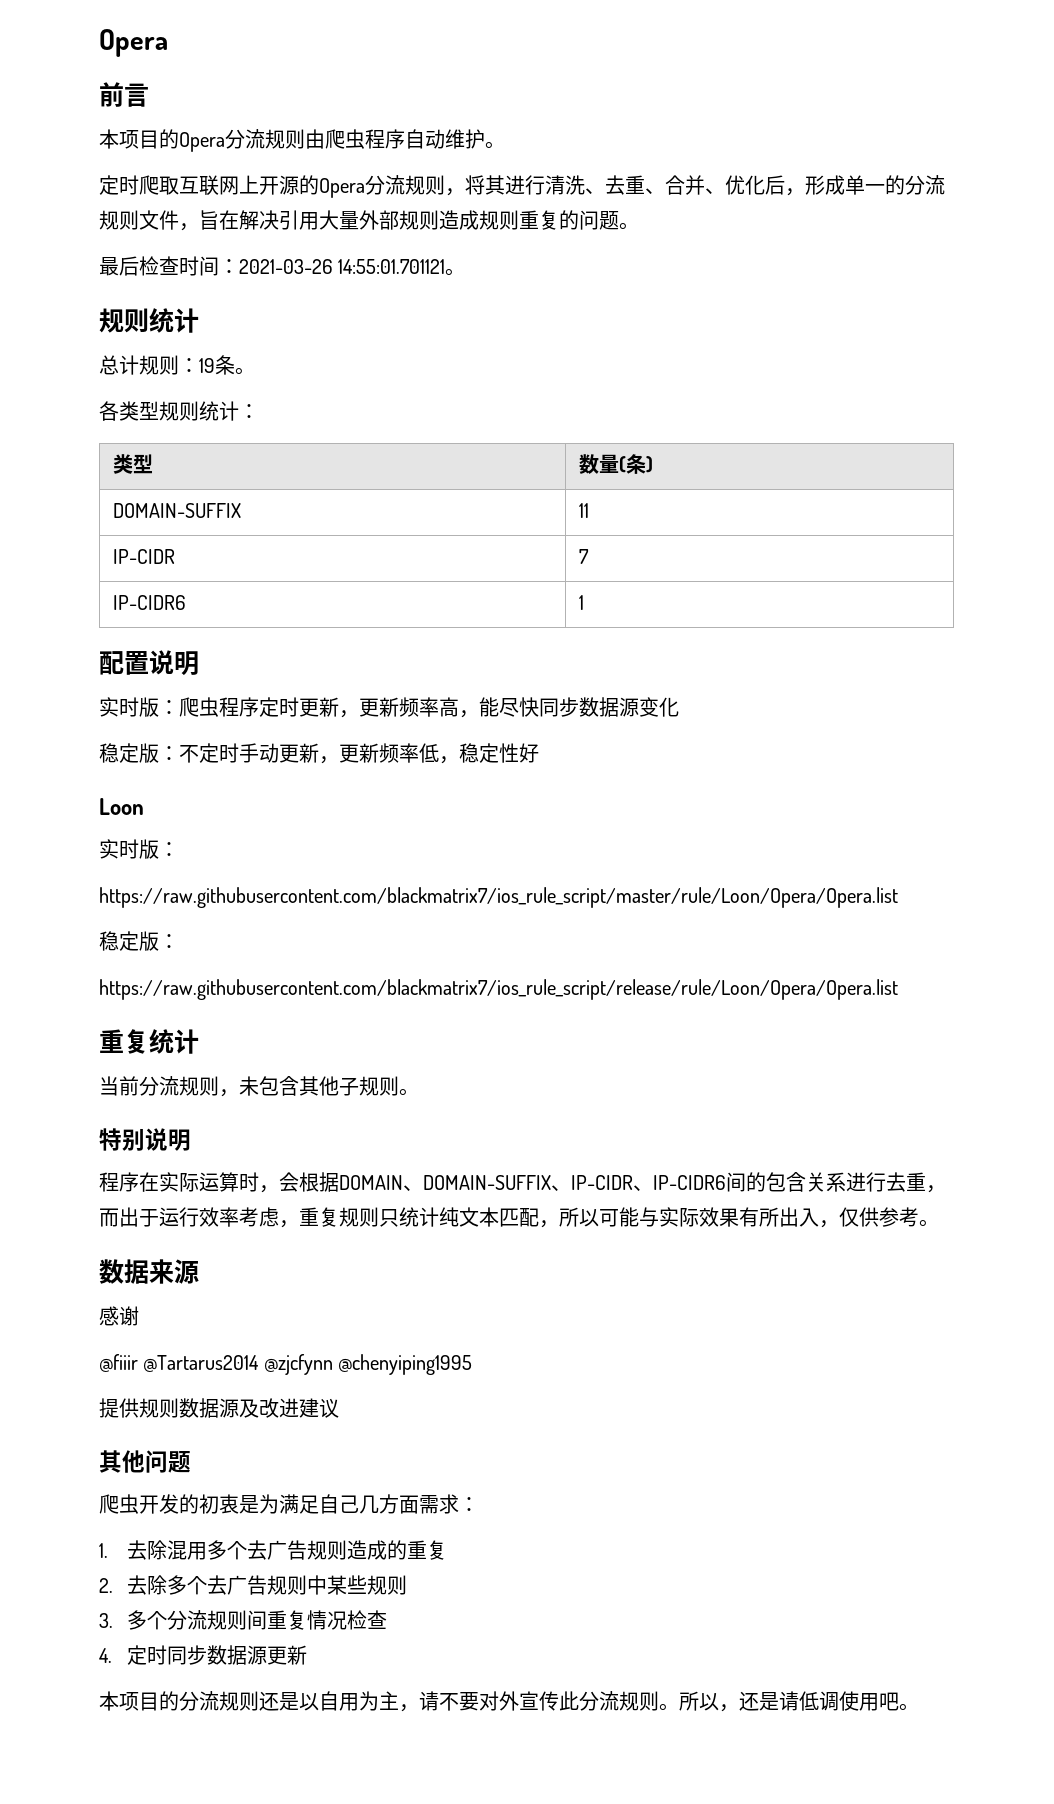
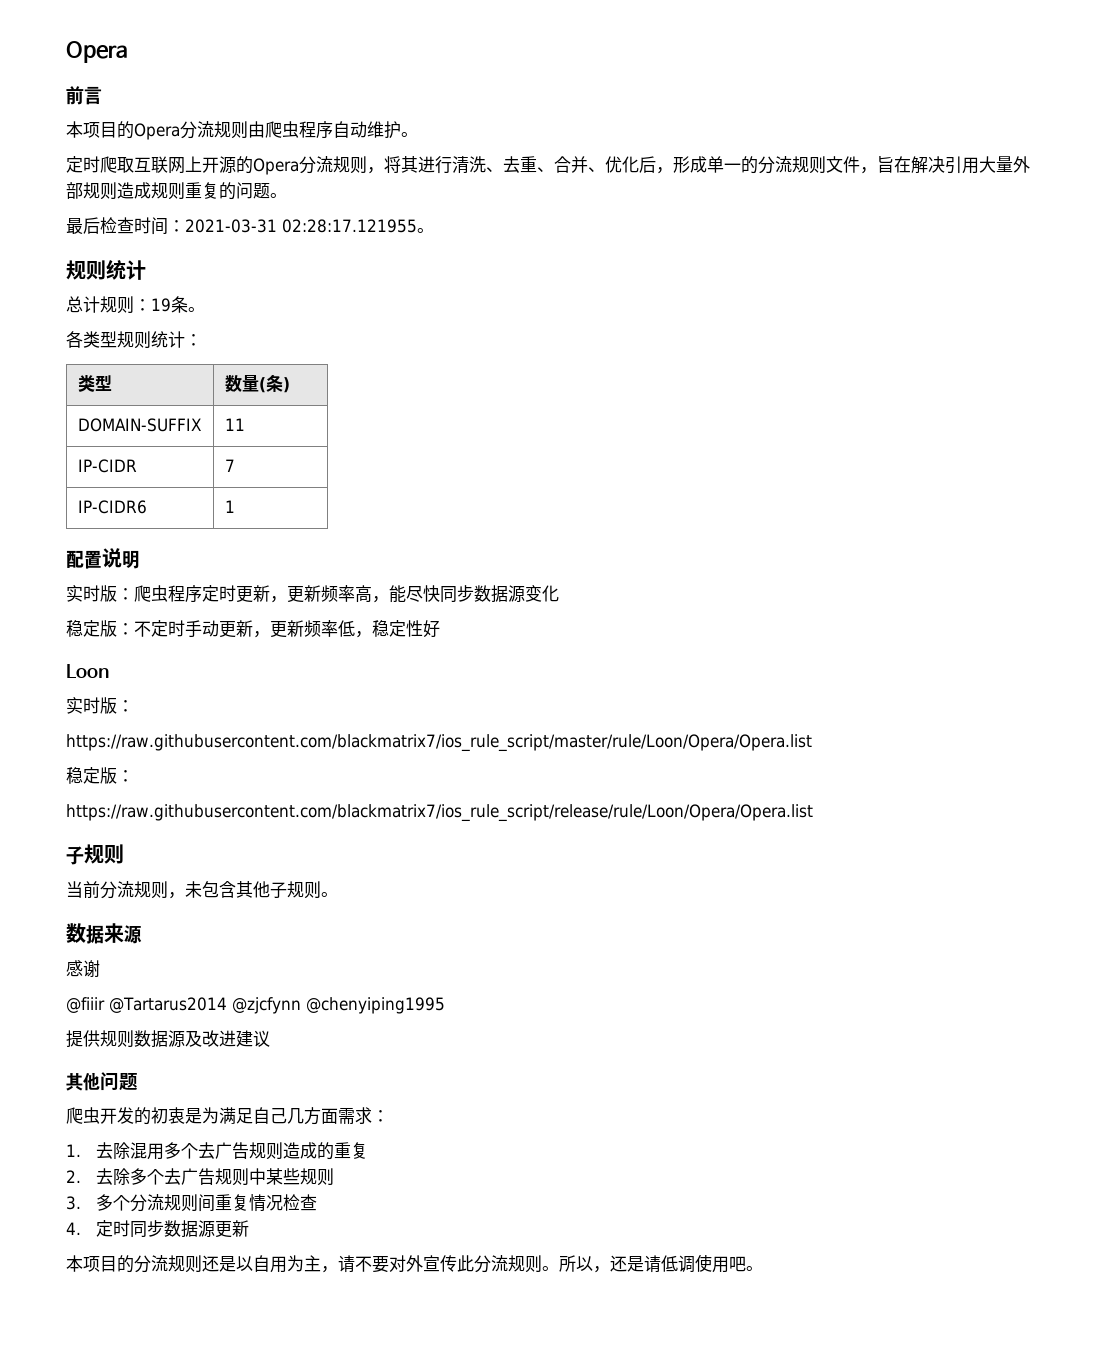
[239,259,446,274] 2021-03-26 14:55:01.701121 -> [185,219,417,233] 2021-03-31 02:28:17.121955
[99,1029,199,1054] 重复统计 -> [66,844,124,865] 子规则
[99,1128,191,1151] [99,1172,946,1193] [99,1207,939,1228] // 特别说明 // 程序在实际运算时，会根据DOMAIN、DOMAIN-SUFFIX、IP-CIDR、IP-CIDR6间的包含关系进行去重，而出于运行效率考虑，重复规则只统计纯文本匹配，所以可能与实际效果有所出入，仅供参考。 -> (338, 894) none

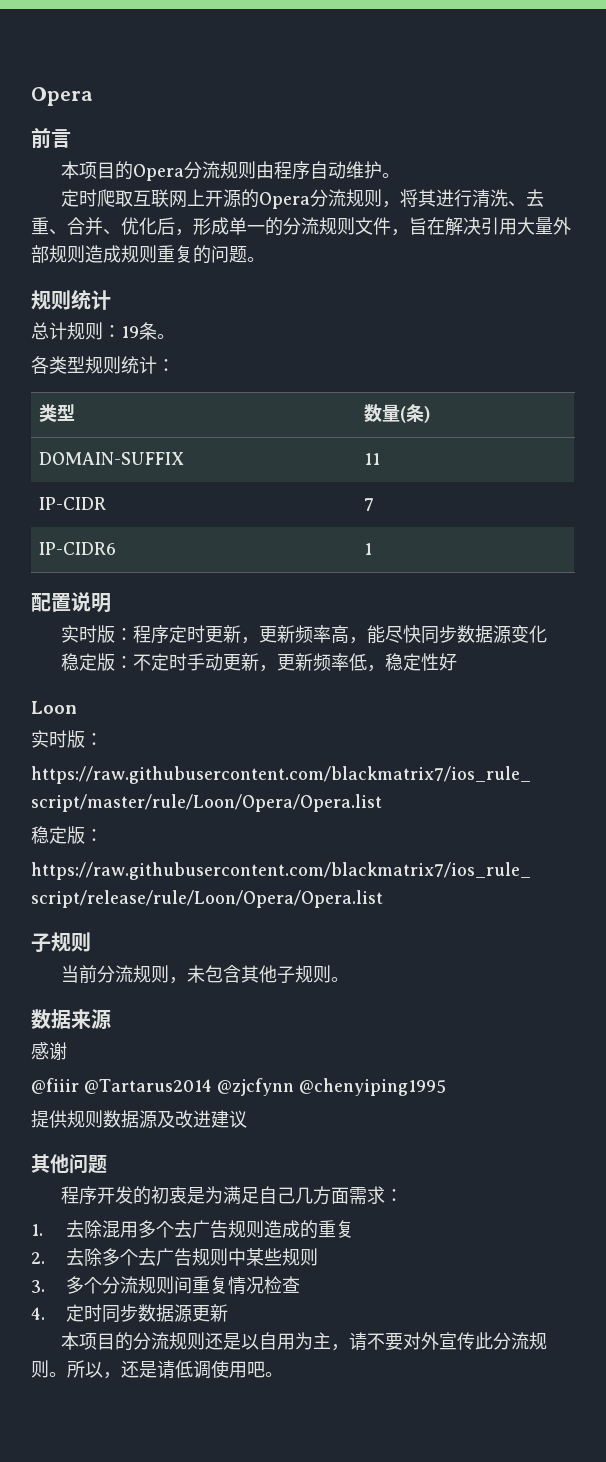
[265,121,299,138] 爬虫 -> (274, 170) none
[66,217,434,235] // 最后检查时间：2021-03-31 02:28:17.121955。 -> (265, 259) none
[134,585,168,602] 爬虫 -> (133, 634) none
[66,1107,100,1124] 爬虫 -> [60,1186,97,1205] 程序

